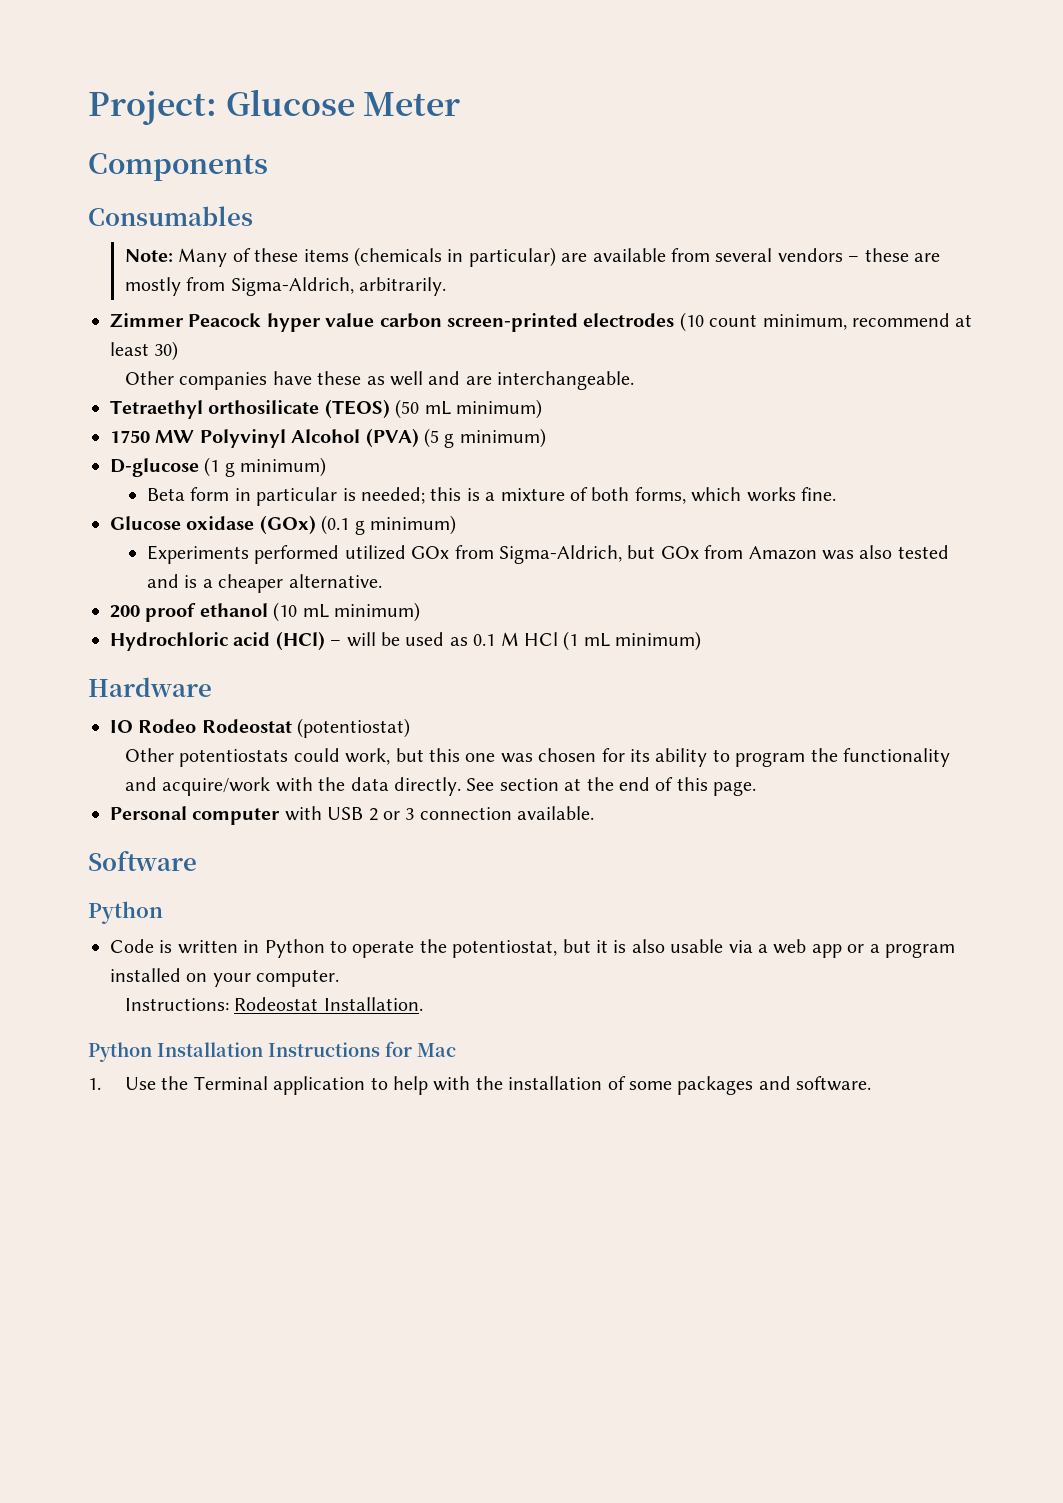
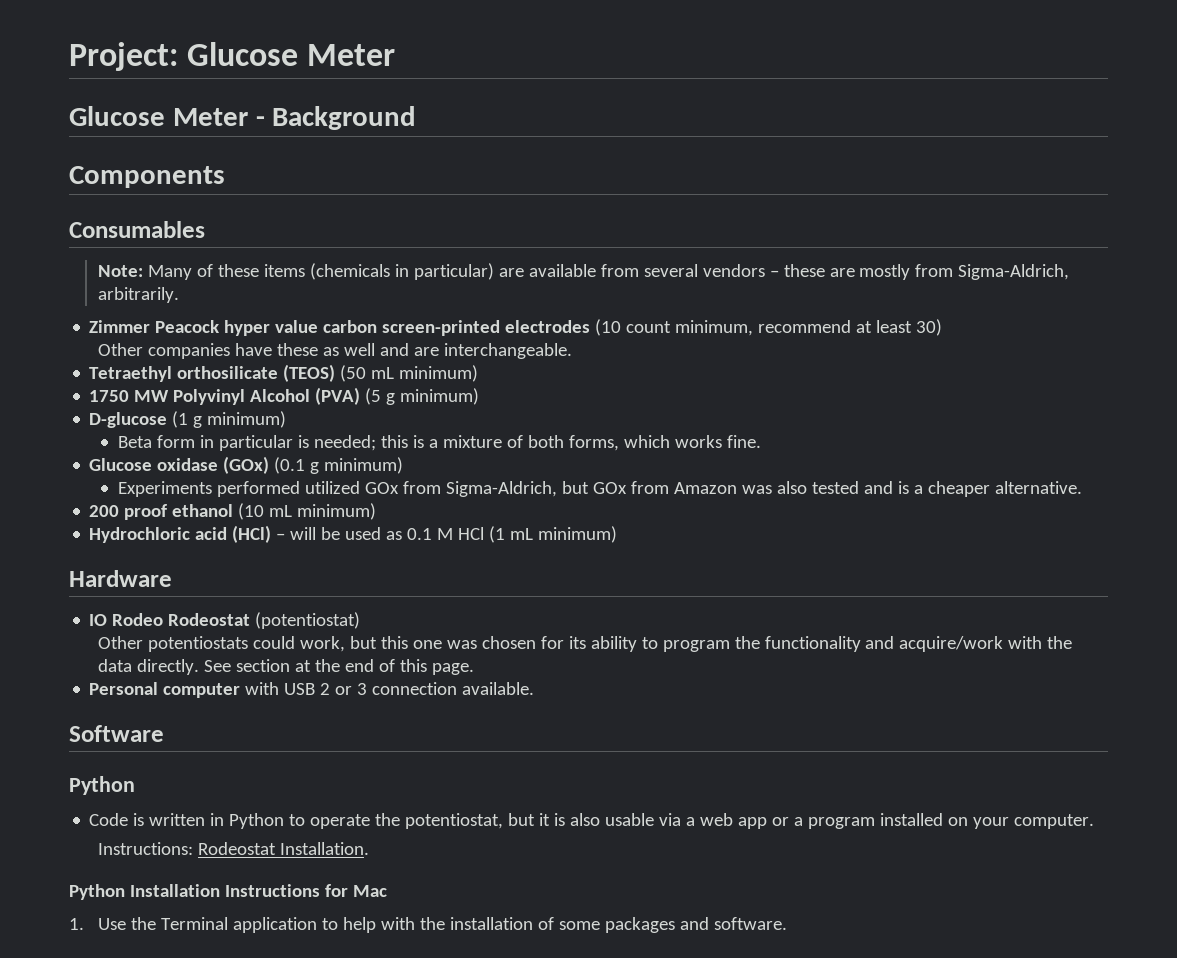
(461, 104) none -> [69,106,417,130] // Glucose Meter - Background

